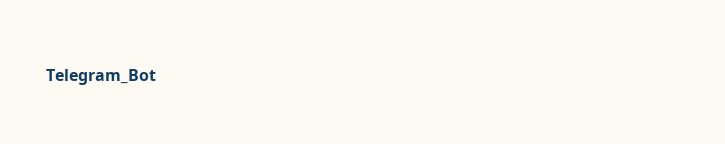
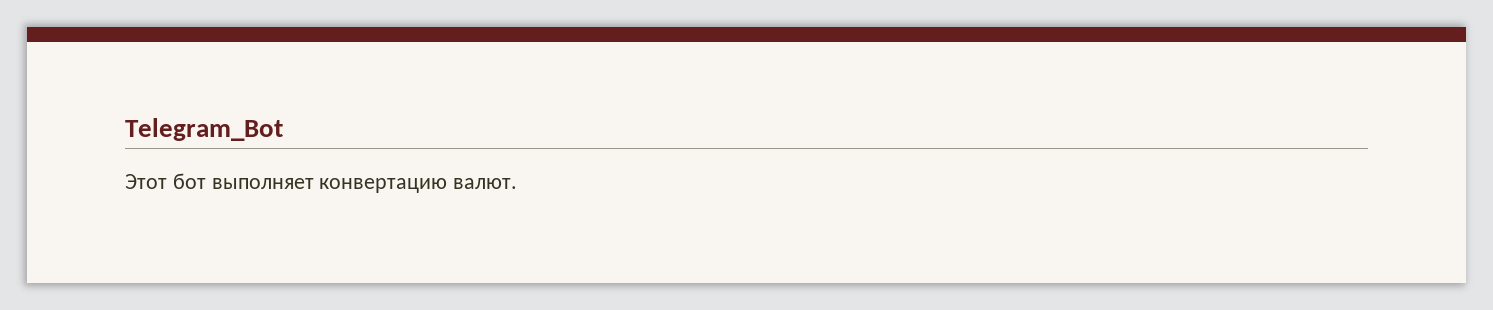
(156, 77) none -> [125,173,518,193] // Этот бот выполняет конвертацию валют.

